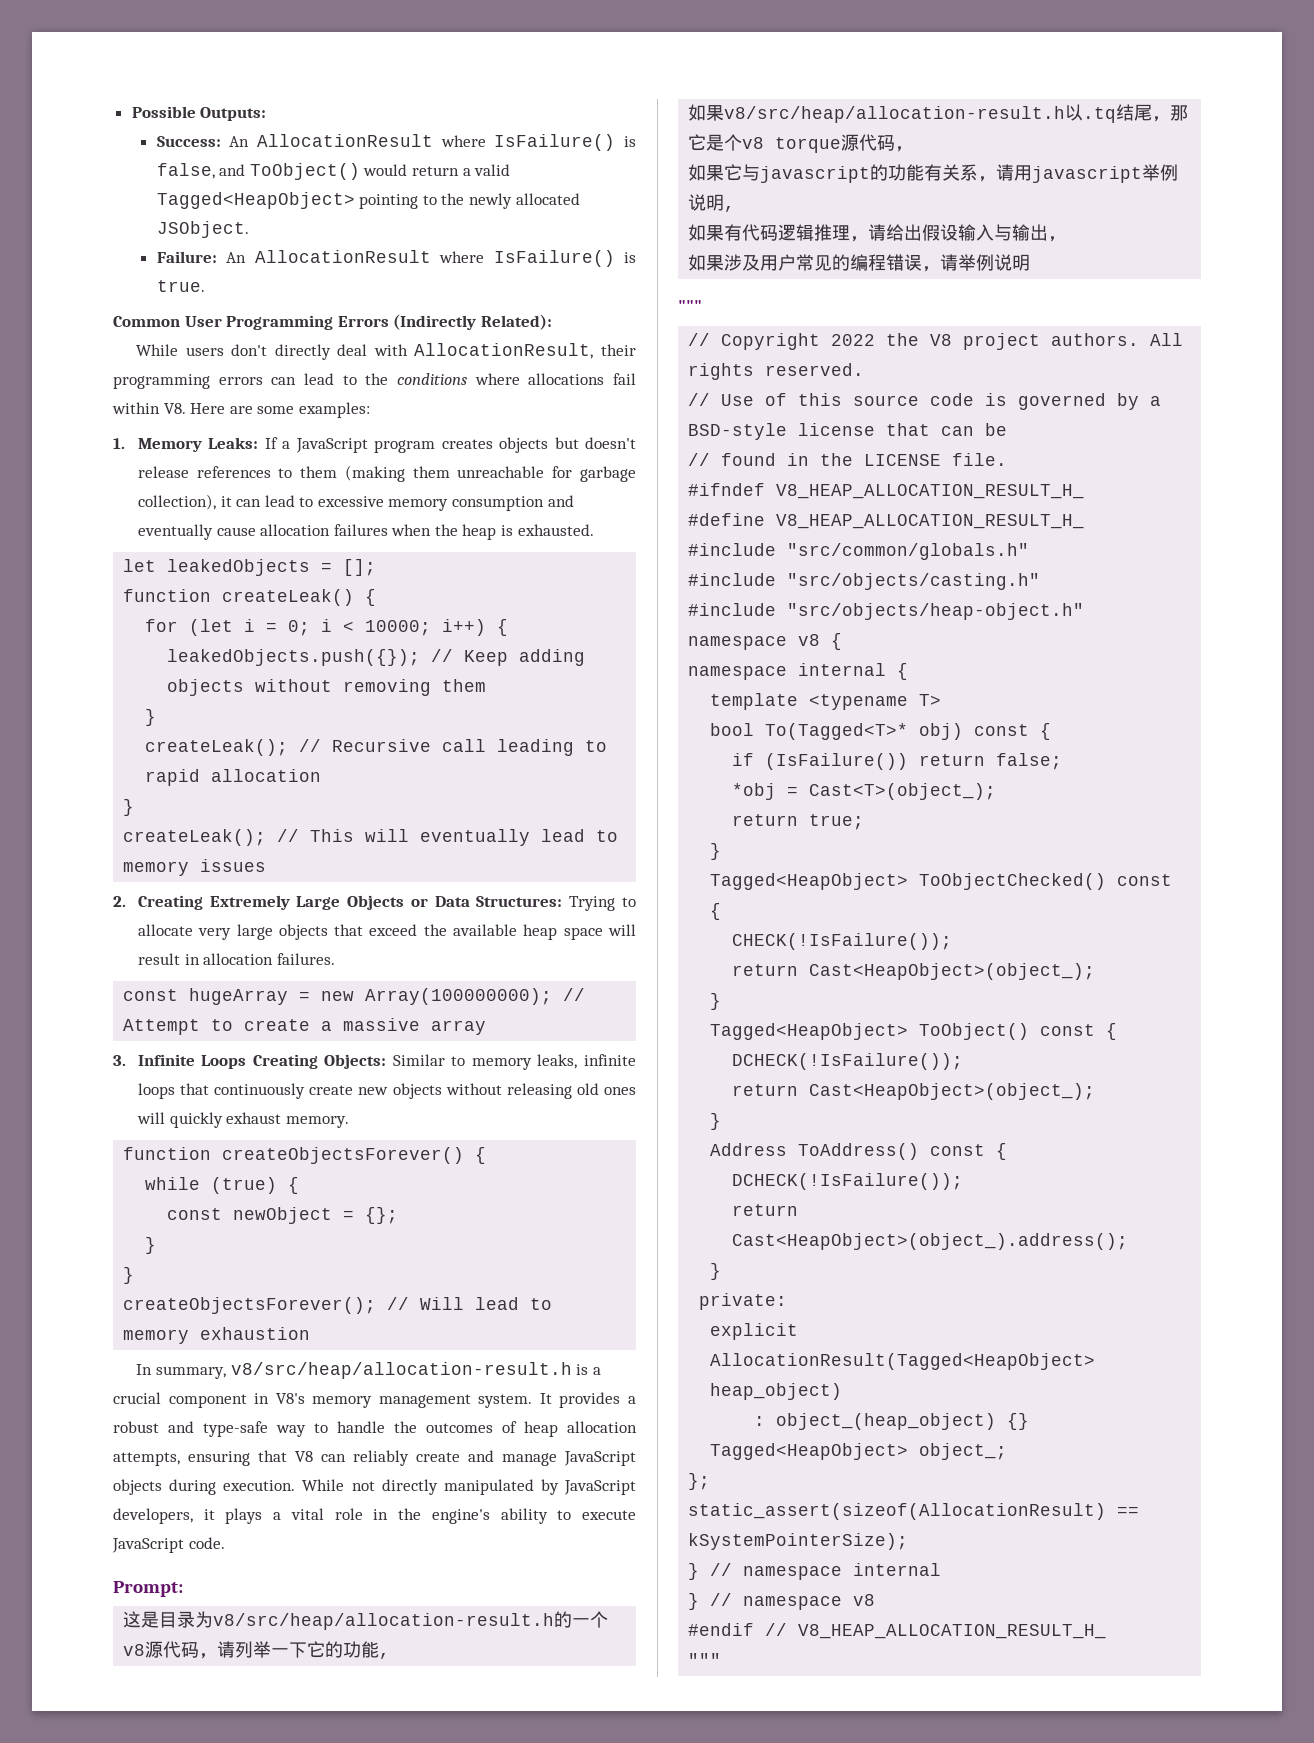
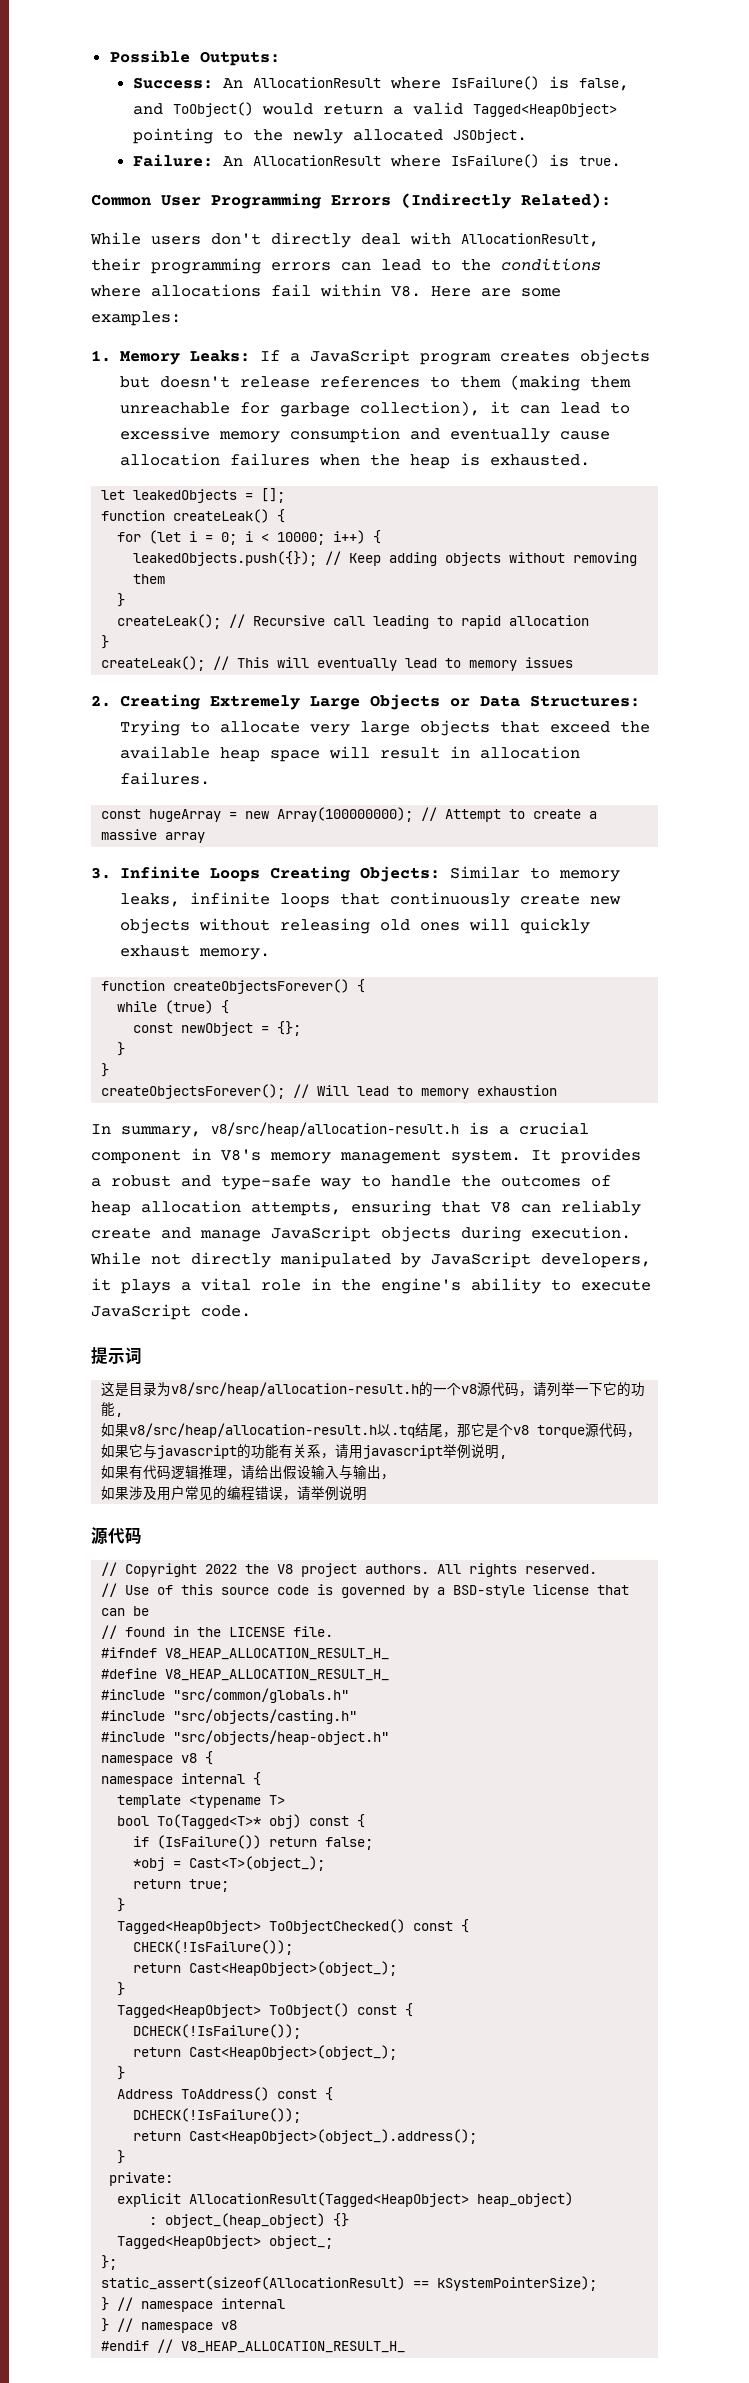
[113,1581,183,1597] Prompt: -> [91,1347,142,1364] 提示词
[678,300,702,313] """ -> [91,1527,142,1545] 源代码
[688,1653,722,1666] // """ -> (406, 2347) none

